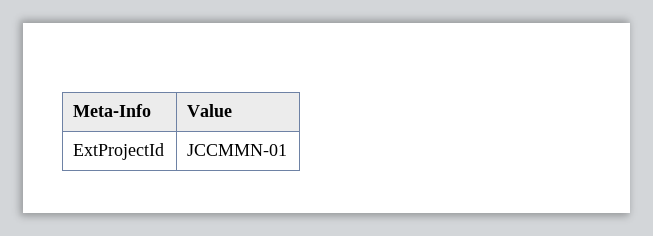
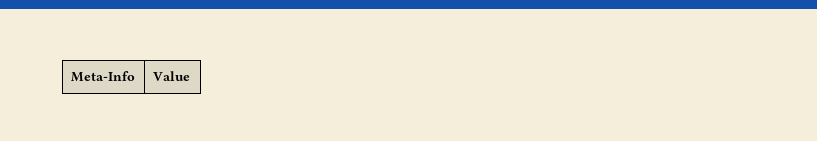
[73,143,165,160] [187,144,288,156] // ExtProjectId | JCCMMN-01 -> (190, 76) none

